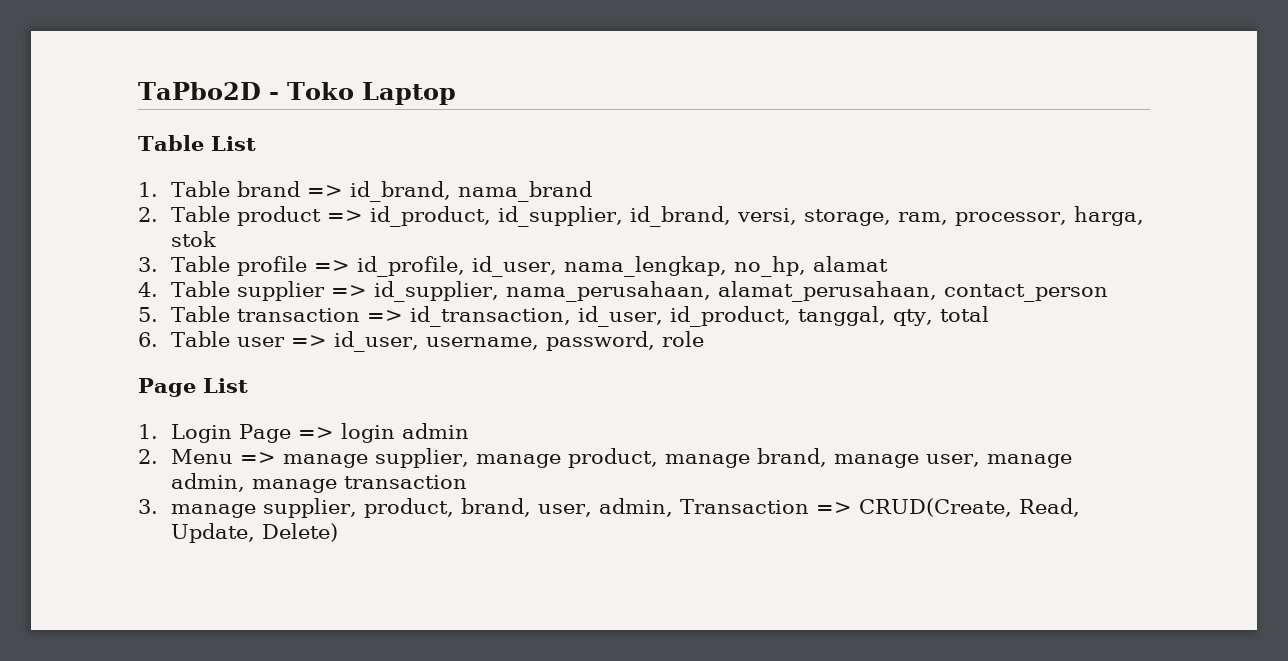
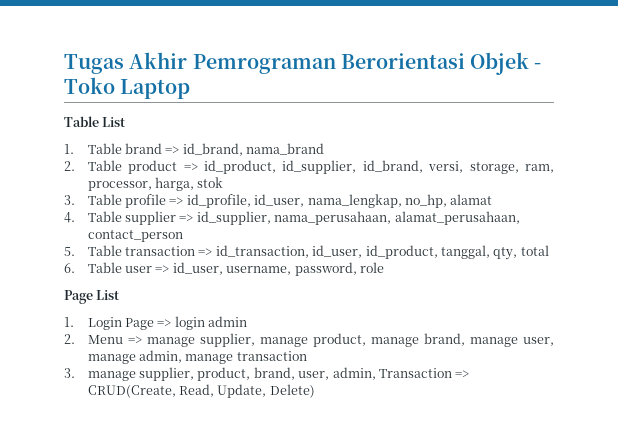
[138,82,261,100] TaPbo2D -> [64,52,530,75] Tugas Akhir Pemrograman Berorientasi Objek

